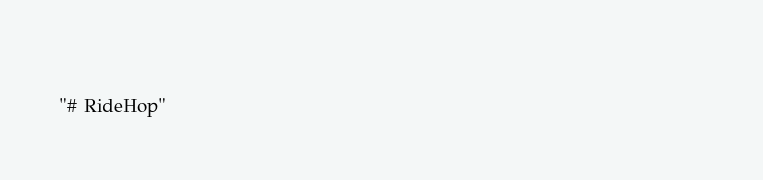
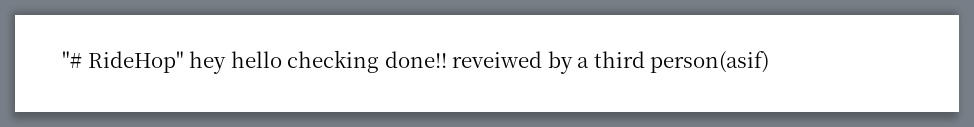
(166, 107) none -> [189,50,770,74] hey hello checking done!! reveiwed by a third person(asif)

